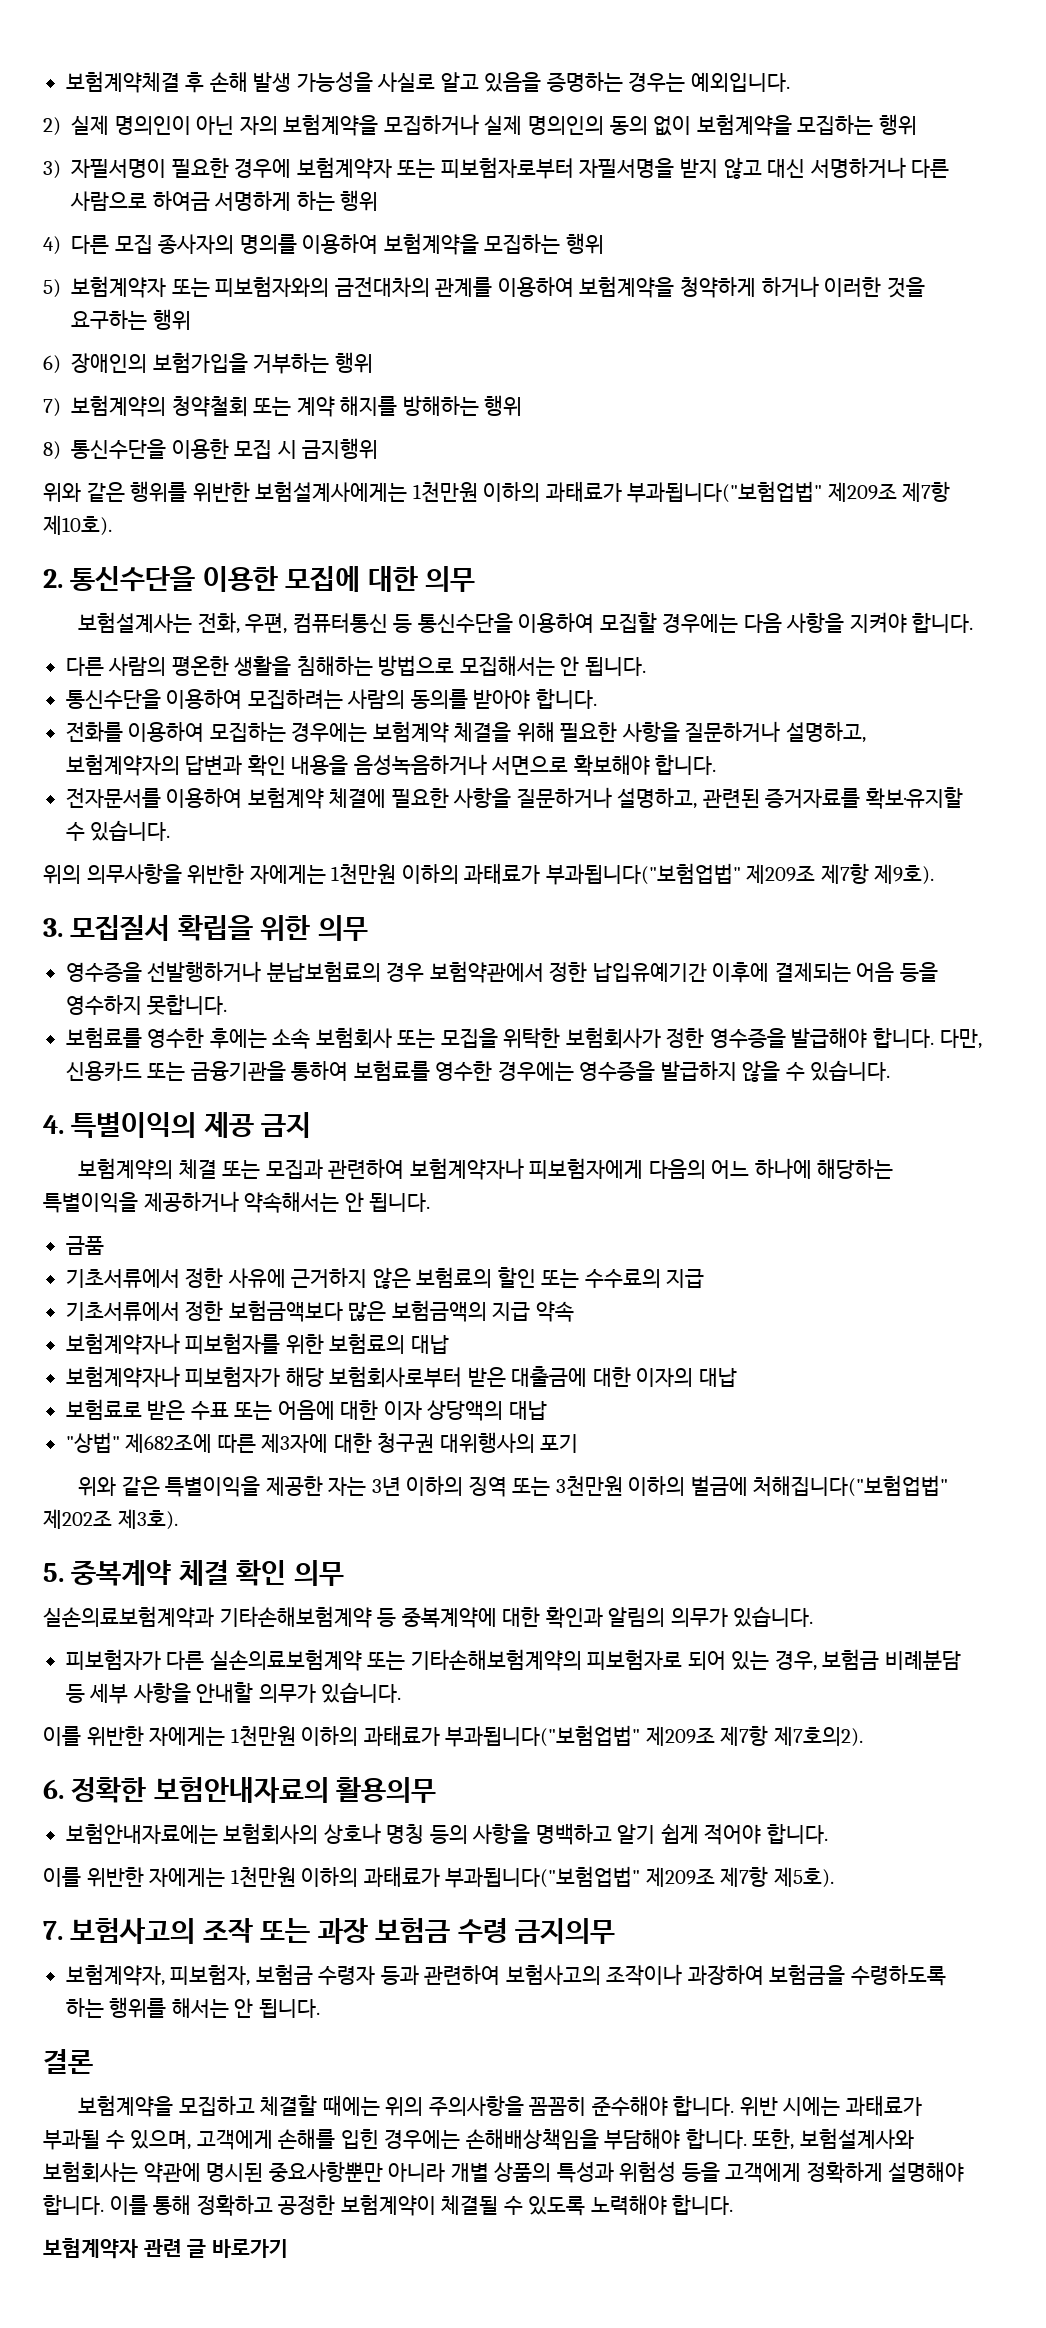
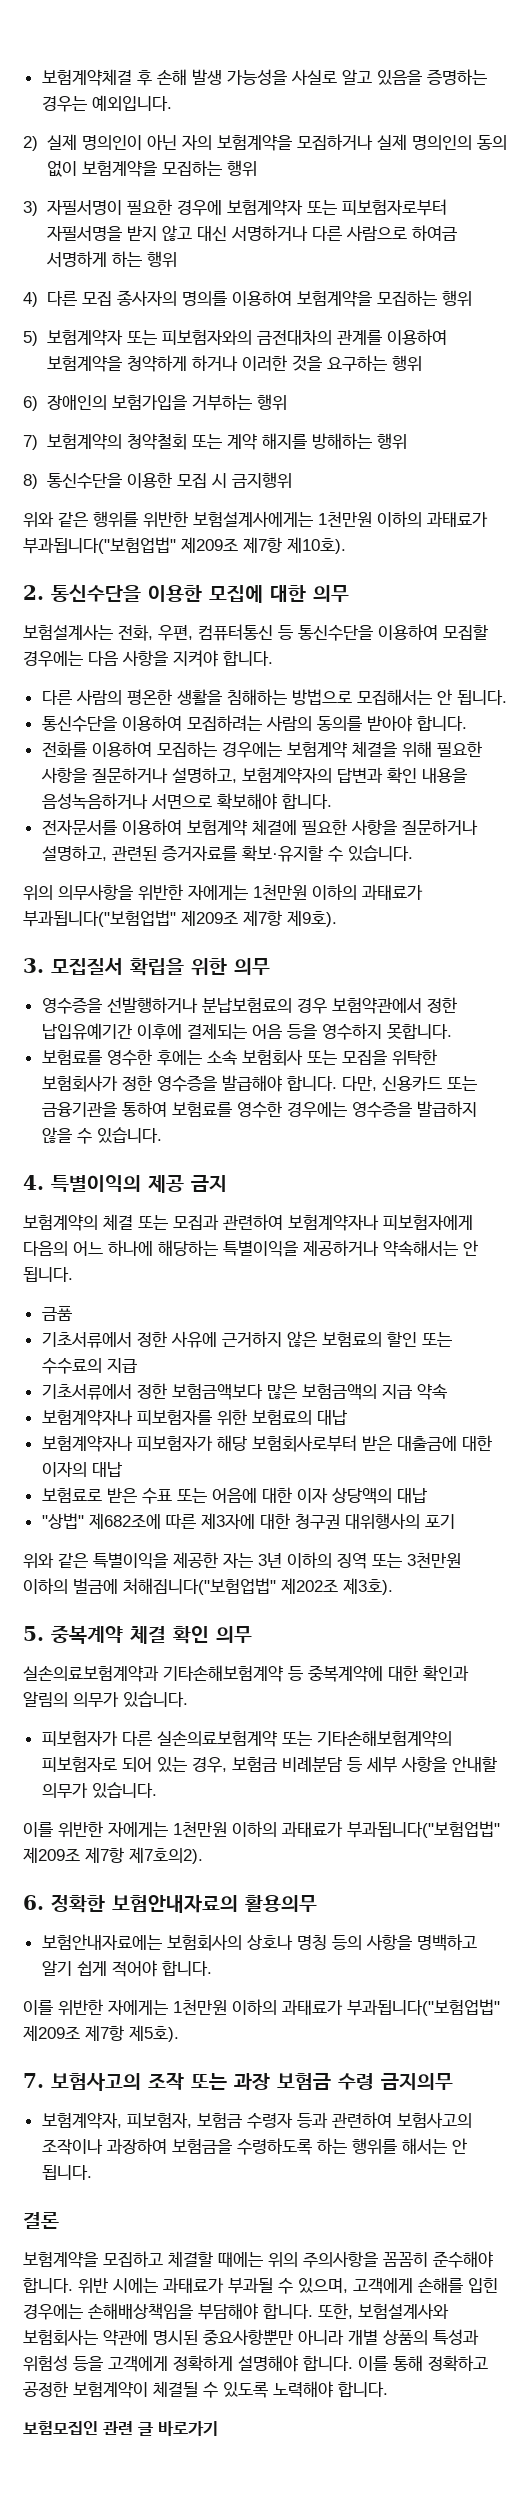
[43,2238,138,2259] 보험계약자 -> [23,2421,98,2435] 보험모집인

